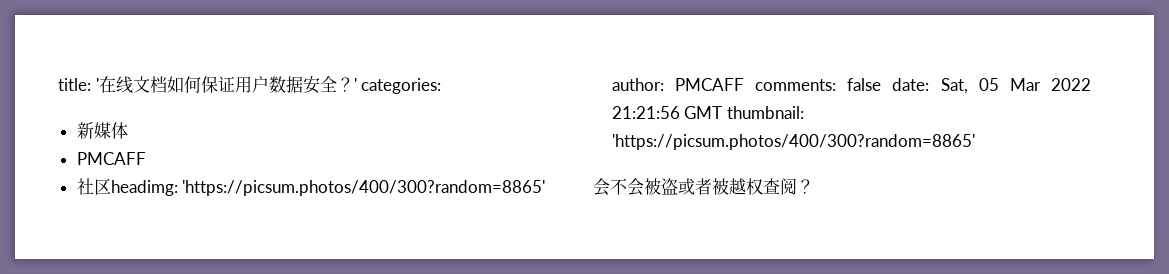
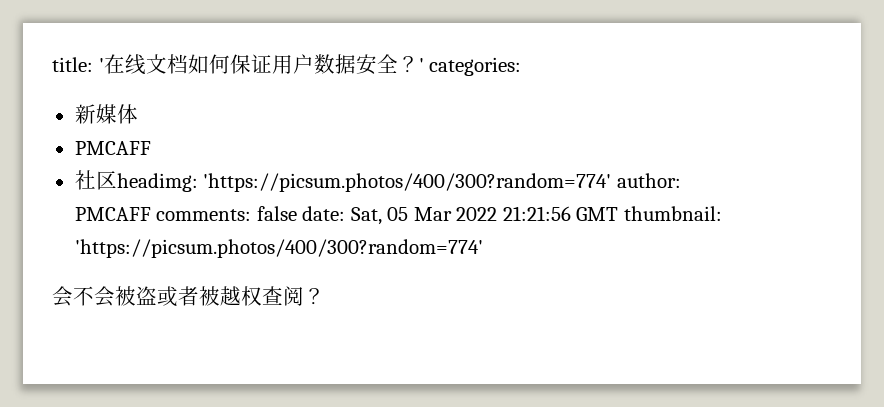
[182,180,546,196] 'https://picsum.photos/400/300?random=8865' -> [203,173,612,192] 'https://picsum.photos/400/300?random=774'
[611,134,975,150] 'https://picsum.photos/400/300?random=8865' -> [74,239,483,258] 'https://picsum.photos/400/300?random=774'

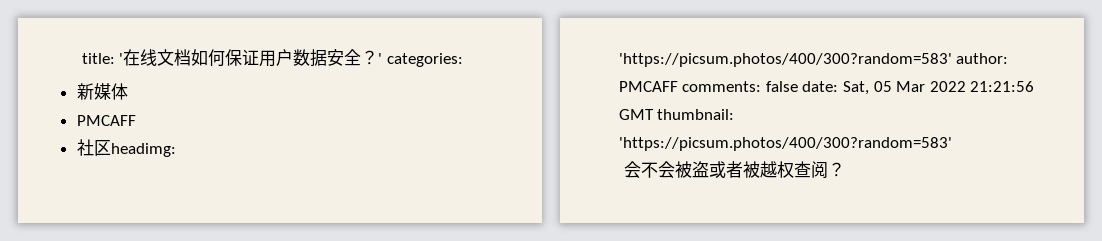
[203,173,612,192] 'https://picsum.photos/400/300?random=774' -> [618,53,952,67] 'https://picsum.photos/400/300?random=583'
[74,239,483,258] 'https://picsum.photos/400/300?random=774' -> [618,137,952,151] 'https://picsum.photos/400/300?random=583'

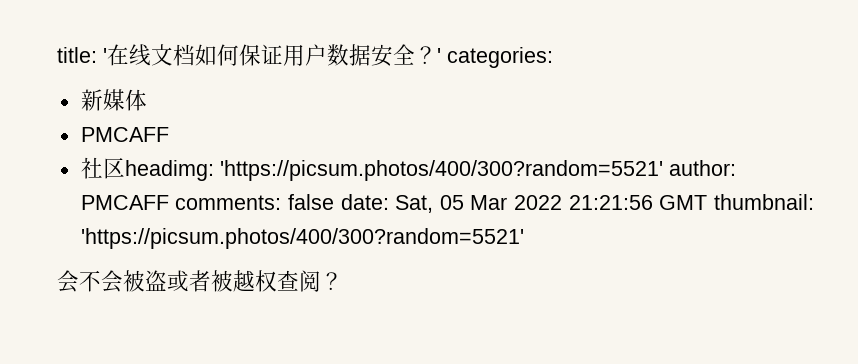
[618,53,952,67] 'https://picsum.photos/400/300?random=583' -> [219,160,663,181] 'https://picsum.photos/400/300?random=5521'
[618,137,952,151] 'https://picsum.photos/400/300?random=583' -> [80,228,524,249] 'https://picsum.photos/400/300?random=5521'

